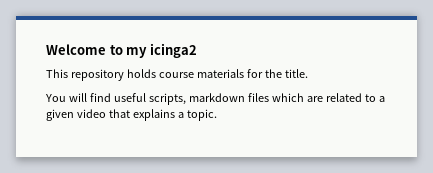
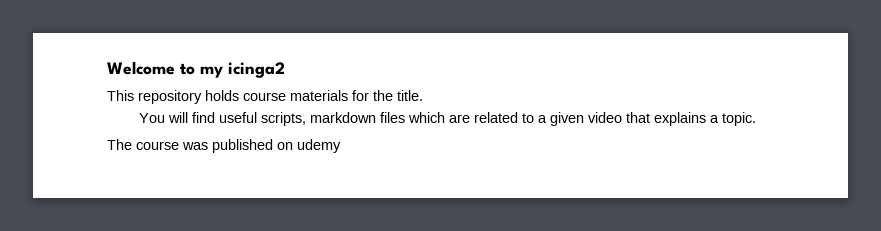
(217, 115) none -> [107,139,341,153] // The course was published on udemy

